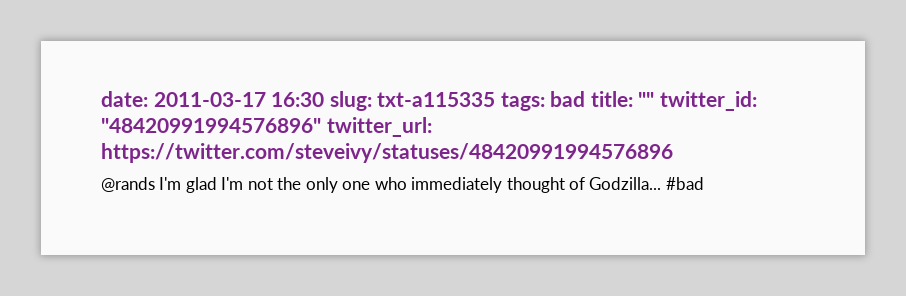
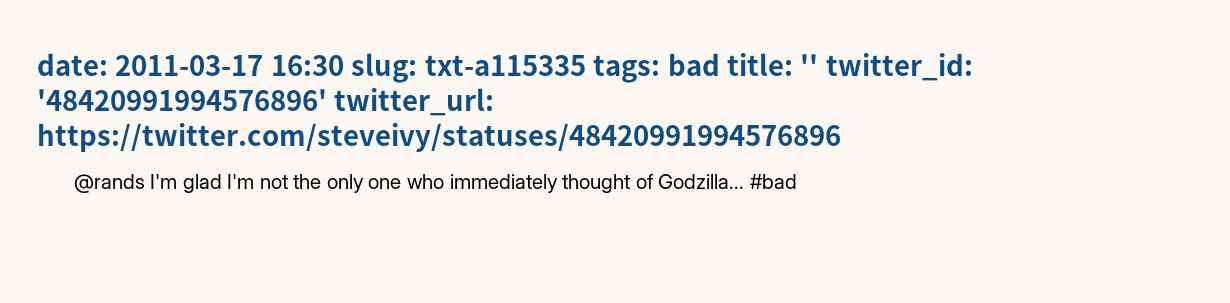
[638,91,757,111] [101,118,321,133] "" twitter_id: "48420991994576896" -> [800,53,973,81] [37,89,327,111] '' twitter_id: '48420991994576896'

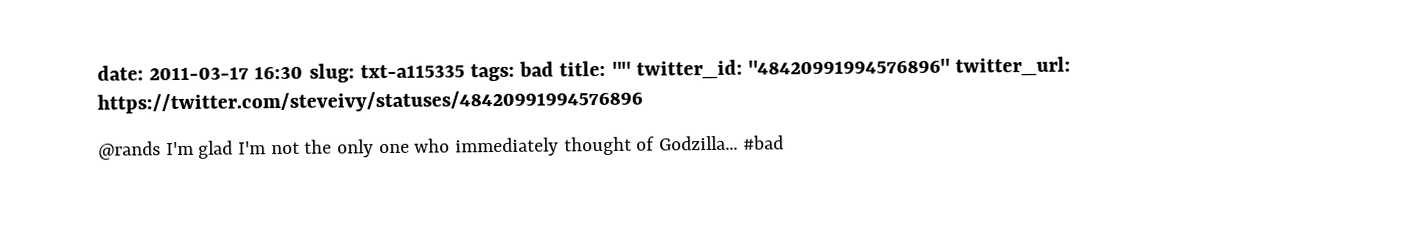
[800,53,973,81] [37,89,327,111] '' twitter_id: '48420991994576896' -> [611,58,951,80] "" twitter_id: "48420991994576896"

